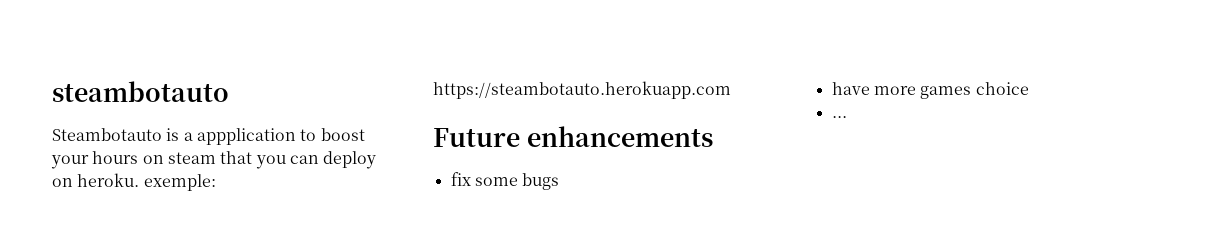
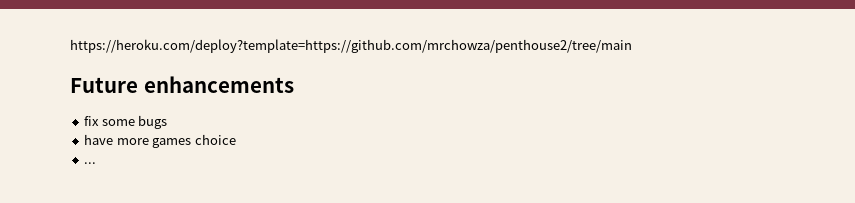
[52,81,229,102] [52,128,365,145] [51,151,377,169] [52,173,216,191] [433,81,731,99] steambotauto // Steambotauto is a appplication to boost your hours on steam that you can deploy on heroku. exemple: https://steambotauto.herokuapp.com -> [70,39,632,53] https://heroku.com/deploy?template=https://github.com/mrchowza/penthouse2/tree/main

